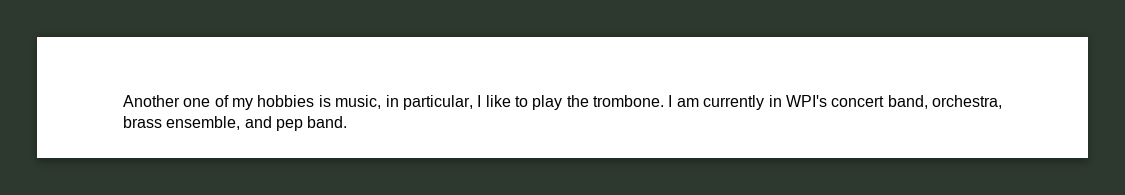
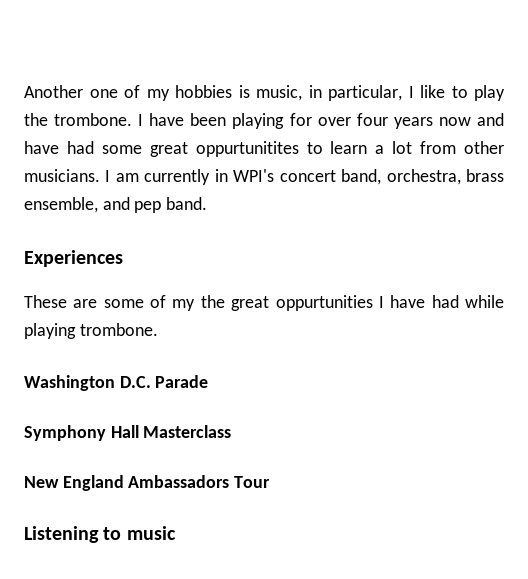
(673, 101) none -> [149,113,504,129] [24,141,504,157] [24,169,111,182] have been playing for over four years now and have had some great oppurtunitites to learn a lot from other musicians. I
(348, 122) none -> [24,250,123,267] [24,295,505,311] [24,323,158,339] [24,375,209,391] [24,425,232,441] [24,475,271,491] [24,526,176,543] // Experiences // These are some of my the great oppurtunities I have had while playing trombone. // Washington D.C. Parade // Symphony Hall Masterclass // New England Ambassadors Tour // Listening to music

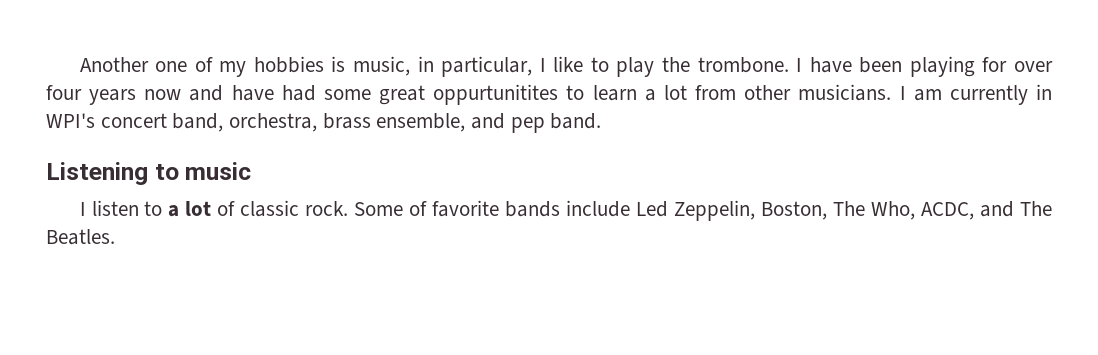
[24,250,123,267] [24,295,505,311] [24,323,158,339] [24,375,209,391] [24,425,232,441] [24,475,271,491] [24,526,176,543] Experiences // These are some of my the great oppurtunities I have had while playing trombone. // Washington D.C. Parade // Symphony Hall Masterclass // New England Ambassadors Tour // Listening to music -> [46,162,252,185] [79,200,1053,221] [46,229,115,245] Listening to music // I listen to a lot of classic rock. Some of favorite bands include Led Zeppelin, Boston, The Who, ACDC, and The Beatles.

